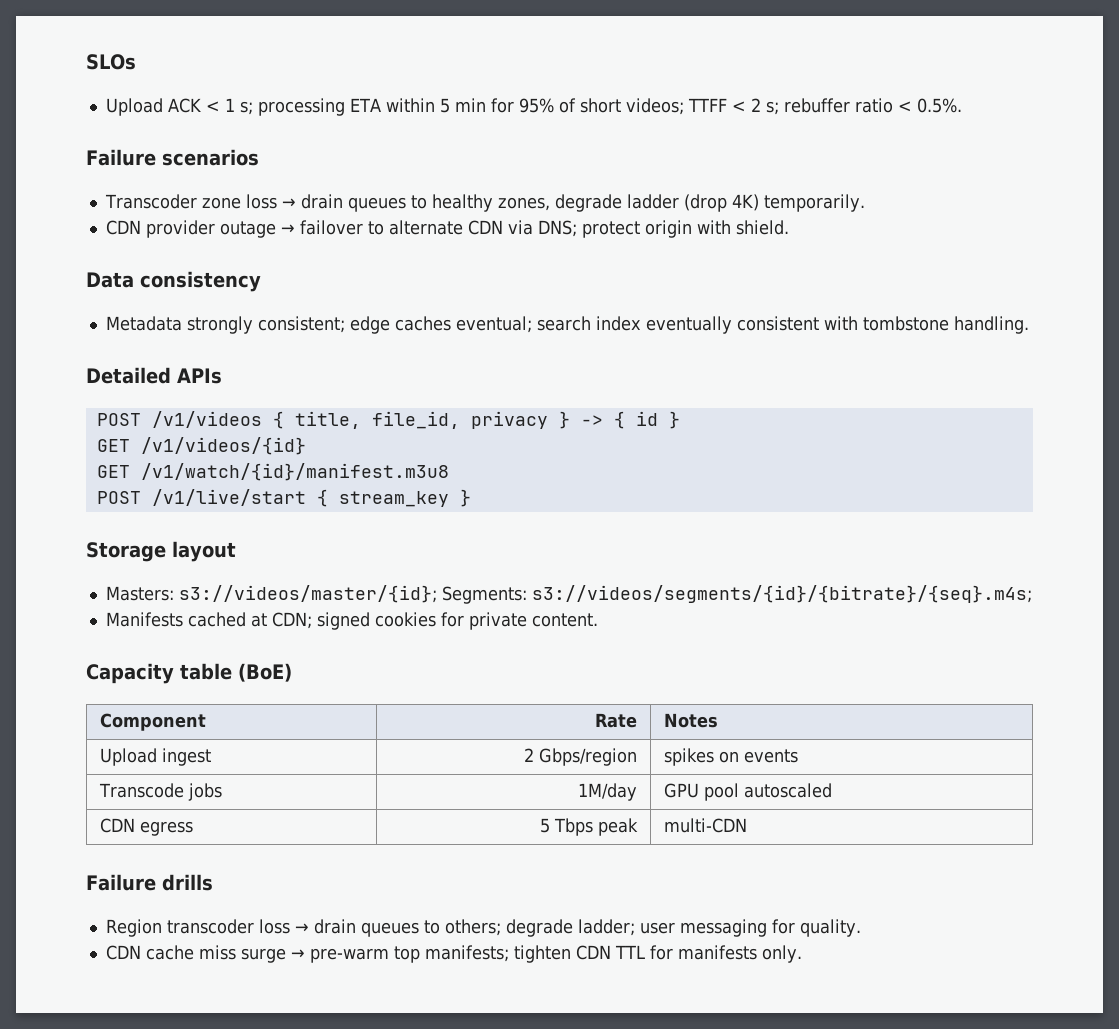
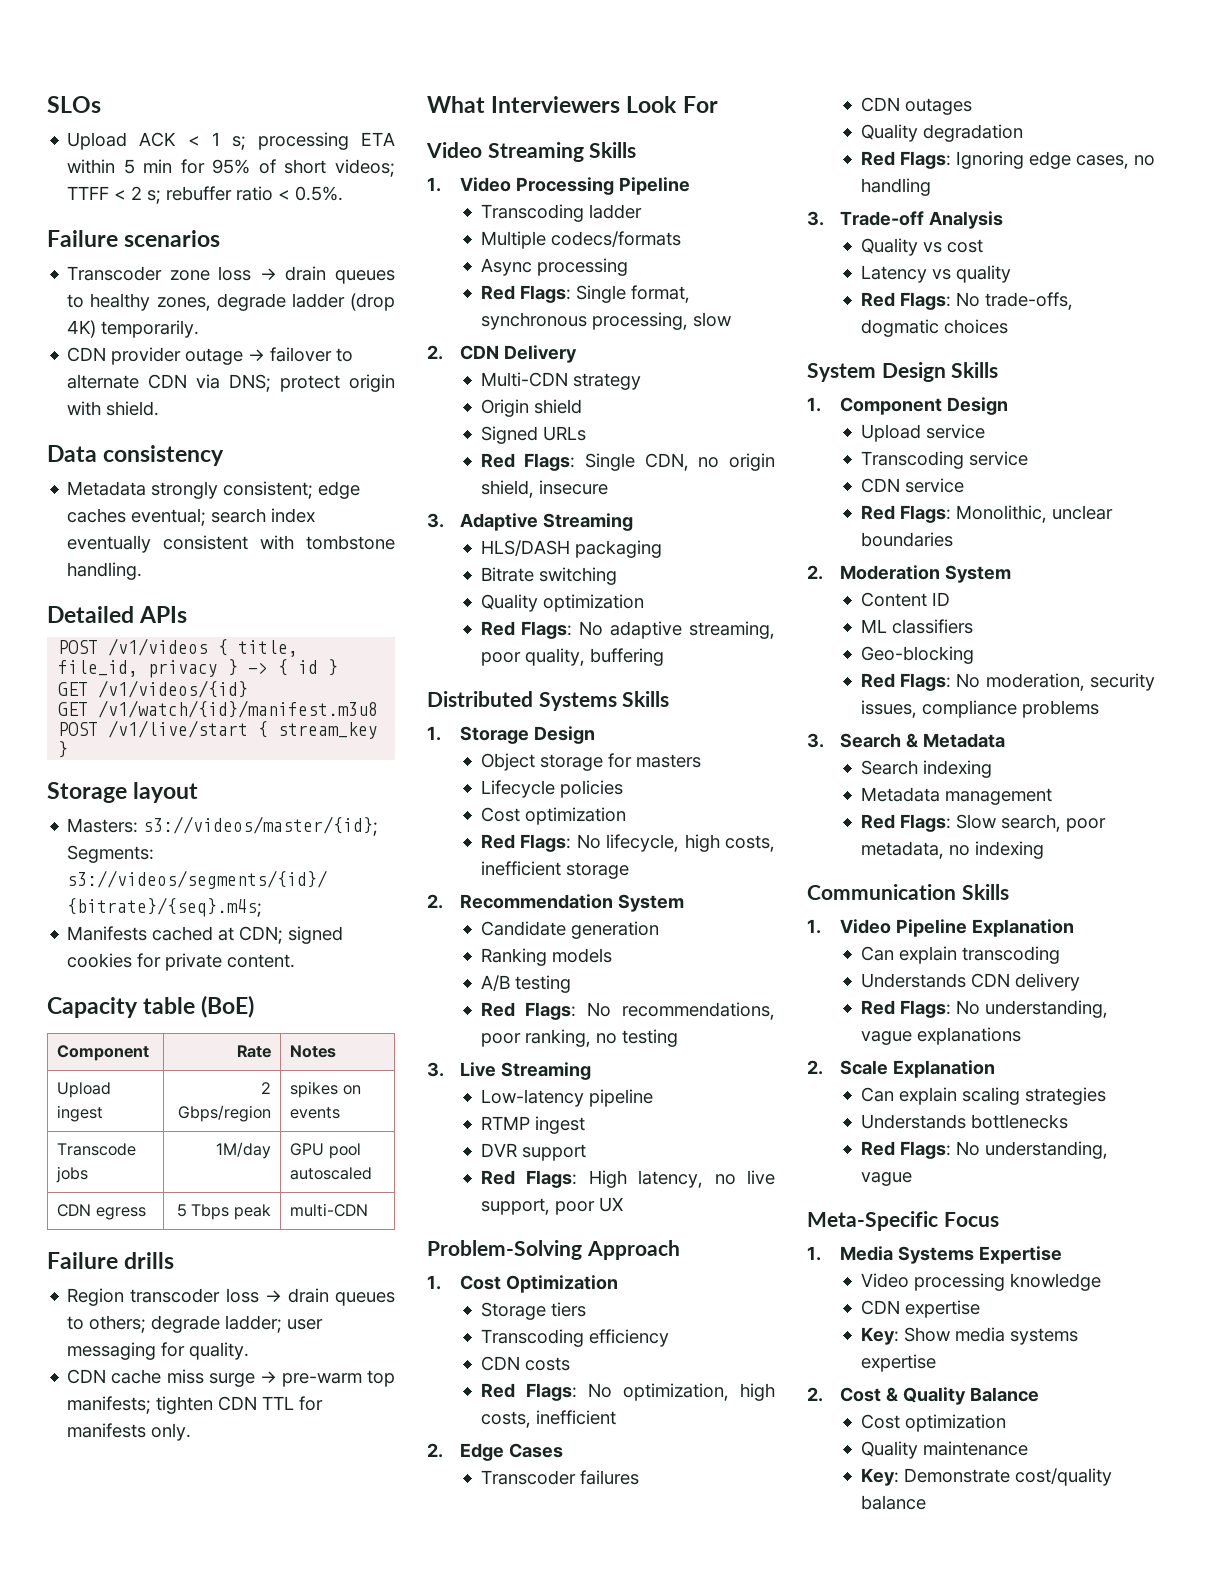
(802, 954) none -> [427,96,718,113] [426,142,637,162] [427,177,691,195] [480,204,642,222] [480,231,681,249] [480,258,628,276] [480,285,690,303] [480,312,731,330] [427,345,578,363] [480,372,641,390] [480,399,582,417] [480,426,586,444] [480,453,775,471] [480,480,608,498] [427,513,634,531] [480,540,662,558] [480,567,617,585] [480,594,644,612] [480,621,775,639] [480,648,664,666] [427,691,670,711] [427,726,596,744] [480,753,701,771] [480,780,623,798] [480,807,626,825] [480,834,775,852] [480,861,629,879] [427,894,685,912] [480,921,659,939] [480,948,612,966] [480,975,571,993] [480,1002,775,1020] [480,1029,678,1047] [427,1062,592,1080] [480,1089,653,1107] [480,1116,585,1134] [480,1143,586,1161] [480,1170,775,1188] [480,1197,623,1215] [427,1240,680,1260] [427,1275,619,1293] [480,1302,586,1320] [480,1329,669,1347] [480,1356,570,1371] [480,1383,775,1401] [480,1410,616,1428] [427,1443,564,1461] [480,1470,639,1485] [860,97,972,115] [860,124,1023,142] [860,151,1155,169] [860,178,931,196] [807,211,1004,229] [860,238,983,256] [860,265,1011,283] [860,292,1073,310] [860,319,1008,337] [807,362,999,382] [807,397,1009,415] [860,424,985,442] [860,451,1028,469] [860,478,964,493] [860,505,1113,523] [860,532,953,547] [807,565,1012,583] [860,592,950,607] [860,619,973,634] [860,646,974,664] [860,673,1155,691] [860,700,1099,718] [807,733,1006,748] [860,760,992,778] [860,787,1052,805] [860,814,1106,832] [860,841,1044,859] [807,884,1009,900] [807,919,1075,937] [860,946,1060,964] [860,973,1080,991] [860,1000,1108,1018] [860,1027,1021,1045] [807,1060,996,1078] [860,1087,1106,1105] [860,1114,1068,1129] [860,1141,1108,1159] [860,1172,912,1186] [807,1211,999,1231] [807,1246,1063,1264] [860,1273,1101,1291] [860,1300,980,1318] [860,1327,1078,1345] [860,1354,936,1372] [807,1387,1040,1405] [860,1414,1006,1432] [860,1441,1028,1459] [860,1468,1112,1486] [860,1495,926,1510] // What Interviewers Look For // Video Streaming Skills // 1. Video Processing Pipeline // Transcoding ladder // Multiple codecs/formats // Async processing // Red Flags: Single format, synchronous processing, slow // 2. CDN Delivery // Multi-CDN strategy // Origin shield // Signed URLs // Red Flags: Single CDN, no origin shield, insecure // 3. Adaptive Streaming // HLS/DASH packaging // Bitrate switching // Quality optimization // Red Flags: No adaptive streaming, poor quality, buffering // Distributed Systems Skills // 1. Storage Design // Object storage for masters // Lifecycle policies // Cost optimization // Red Flags: No lifecycle, high costs, inefficient storage // 2. Recommendation System // Candidate generation // Ranking models // A/B testing // Red Flags: No recommendations, poor ranking, no testing // 3. Live Streaming // Low-latency pipeline // RTMP ingest // DVR support // Red Flags: High latency, no live support, poor UX // Problem-Solving Approach // 1. Cost Optimization // Storage tiers // Transcoding efficiency // CDN costs // Red Flags: No optimization, high costs, inefficient // 2. Edge Cases // Transcoder failures // CDN outages // Quality degradation // Red Flags: Ignoring edge cases, no handling // 3. Trade-off Analysis // Quality vs cost // Latency vs quality // Red Flags: No trade-offs, dogmatic choices // System Design Skills // 1. Component Design // Upload service // Transcoding service // CDN service // Red Flags: Monolithic, unclear boundaries // 2. Moderation System // Content ID // ML classifiers // Geo-blocking // Red Flags: No moderation, security issues, compliance problems // 3. Search & Metadata // Search indexing // Metadata management // Red Flags: Slow search, poor metadata, no indexing // Communication Skills // 1. Video Pipeline Explanation // Can explain transcoding // Understands CDN delivery // Red Flags: No understanding, vague explanations // 2. Scale Explanation // Can explain scaling strategies // Understands bottlenecks // Red Flags: No understanding, vague // Meta-Specific Focus // 1. Media Systems Expertise // Video processing knowledge // CDN expertise // Key: Show media systems expertise // 2. Cost & Quality Balance // Cost optimization // Quality maintenance // Key: Demonstrate cost/quality balance

